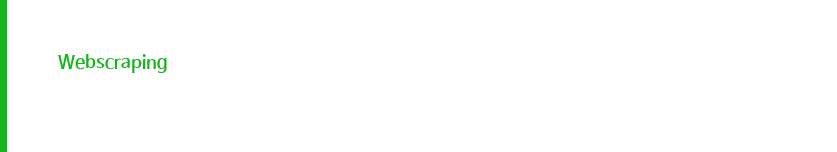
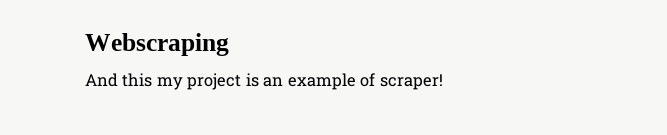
(168, 63) none -> [85,73,443,90] // And this my project is an example of scraper!

